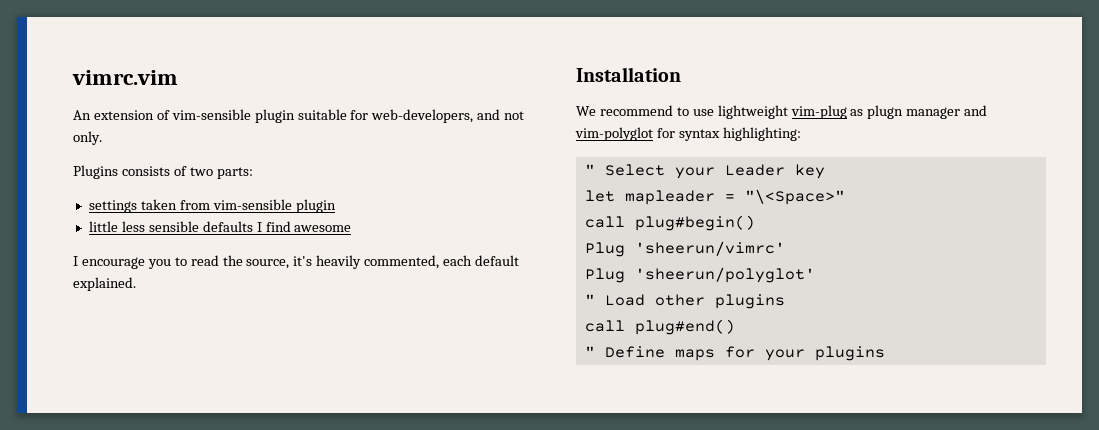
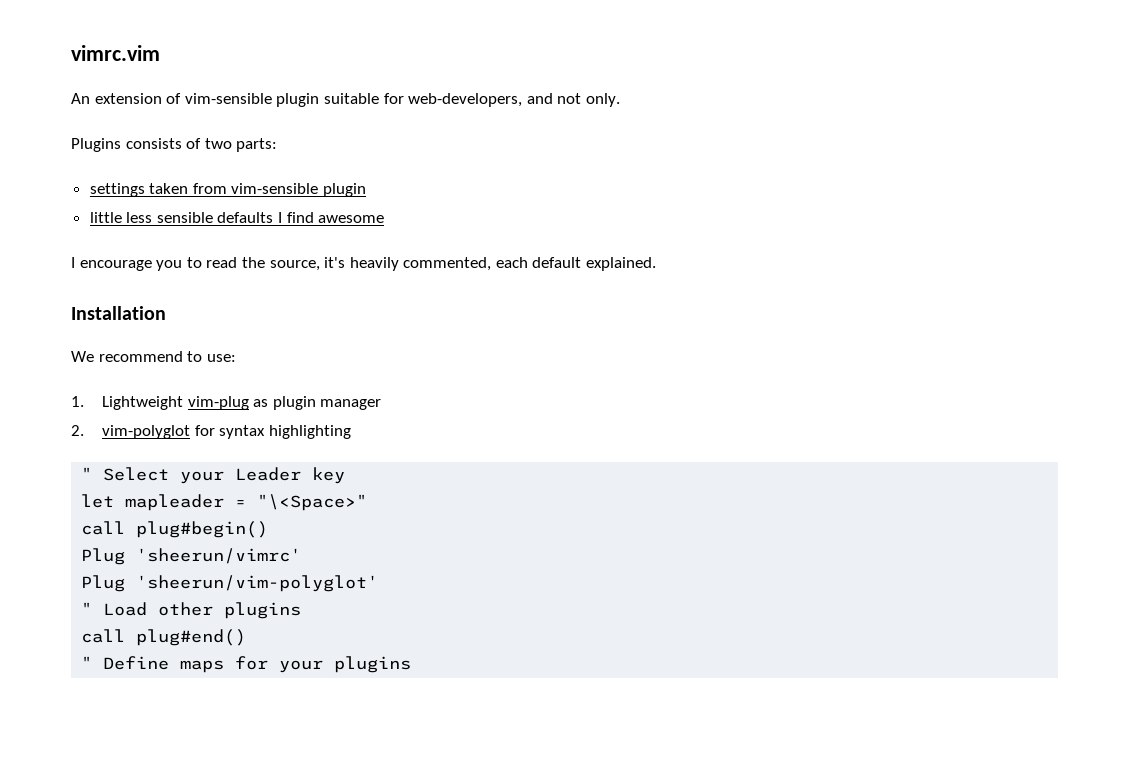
[692,105,788,119] use lightweight -> [206,354,236,362] [71,396,183,410] use: // 1. Lightweight
[867,105,904,119] plugn -> [272,396,316,410] plugin
[964,105,988,116] and -> [71,425,84,436] // 2.
[722,127,801,141] highlighting: -> [268,425,351,439] highlighting
[634,267,815,283] 'sheerun/polyglot' -> [136,575,379,592] 'sheerun/vim-polyglot'

